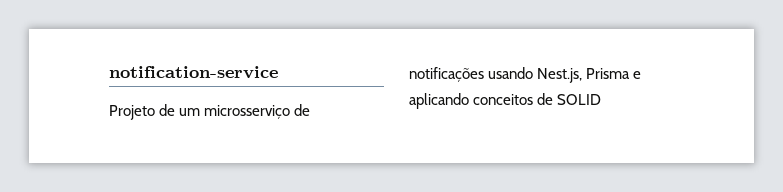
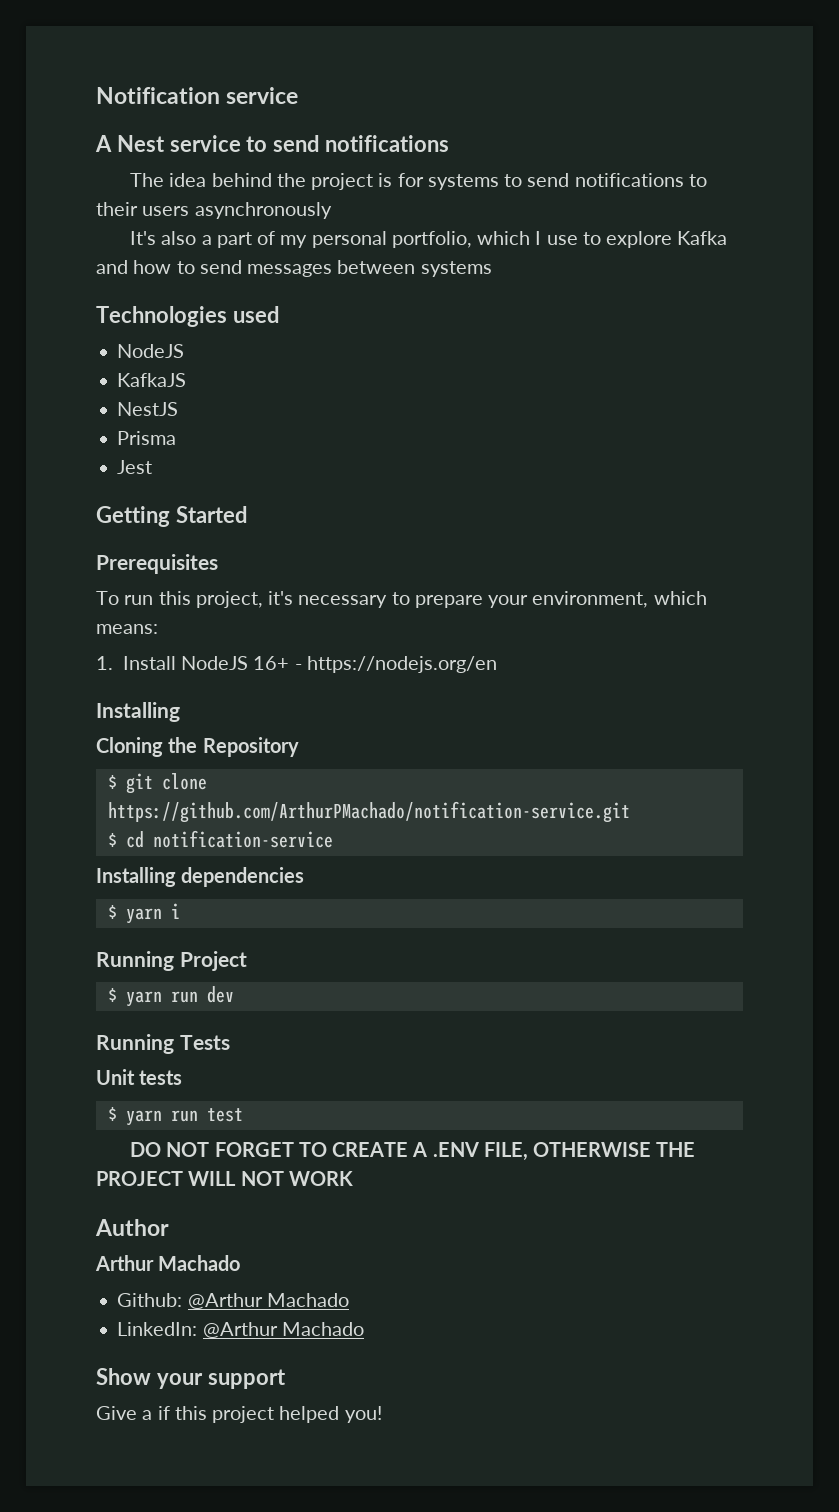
[109,66,278,79] [109,104,311,120] [409,67,642,83] [409,93,602,109] notification-service // Projeto de um microsserviço de notificações usando Nest.js, Prisma e aplicando conceitos de SOLID -> [96,87,299,104] [95,135,450,152] [130,173,707,190] [96,202,332,219] [130,231,728,248] [96,260,492,277] [96,306,279,327] [117,344,185,358] [117,373,187,387] [117,402,179,416] [117,431,177,445] [117,460,153,474] [96,506,247,527] [96,554,218,574] [96,591,707,608] [96,624,158,634] [96,656,497,673] [96,702,180,722] [96,737,299,757] [107,773,207,794] [107,801,630,823] [107,830,333,848] [96,867,305,887] [107,903,180,924] [96,951,247,971] [107,986,234,1007] [96,1034,230,1054] [96,1069,183,1085] [107,1107,243,1126] [130,1142,696,1161] [96,1171,353,1186] [95,1219,169,1236] [95,1255,241,1271] [117,1293,349,1309] [117,1322,364,1338] [96,1368,286,1389] [96,1406,382,1423] Notification service // A Nest service to send notifications // The idea behind the project is for systems to send notifications to their users asynchronously // It's also a part of my personal portfolio, which I use to explore Kafka and how to send messages between systems // Technologies used // NodeJS // KafkaJS // NestJS // Prisma // Jest // Getting Started // Prerequisites // To run this project, it's necessary to prepare your environment, which means: // 1. Install NodeJS 16+ - https://nodejs.org/en // Installing // Cloning the Repository // $ git clone https://github.com/ArthurPMachado/notification-service.git // $ cd notification-service // Installing dependencies // $ yarn i // Running Project // $ yarn run dev // Running Tests // Unit tests // $ yarn run test // DO NOT FORGET TO CREATE A .ENV FILE, OTHERWISE THE PROJECT WILL NOT WORK // Author // Arthur Machado // Github: @Arthur Machado // LinkedIn: @Arthur Machado // Show your support // Give a if this project helped you!

